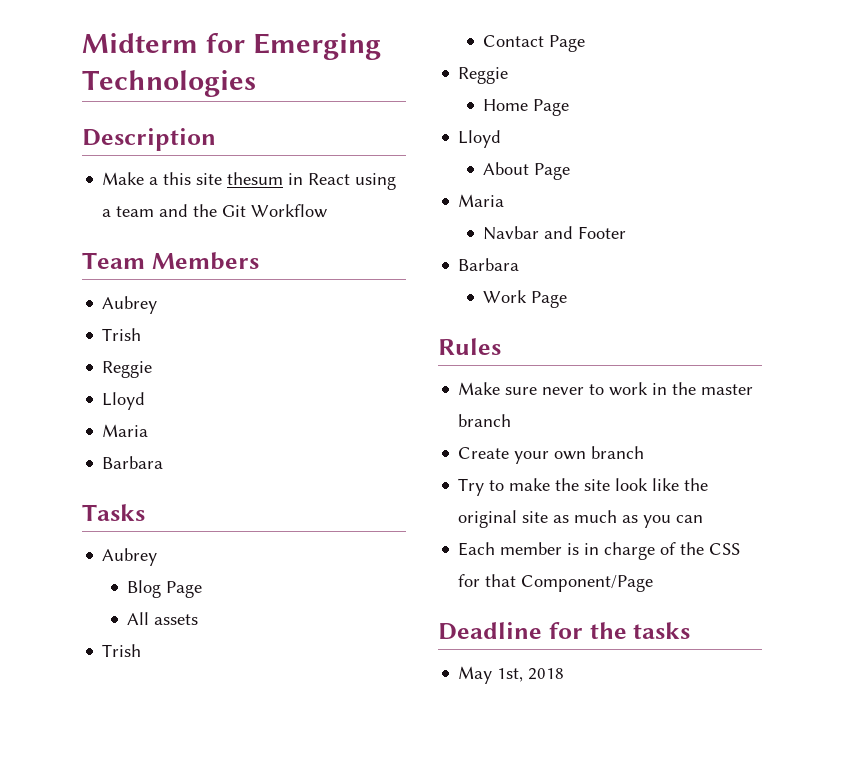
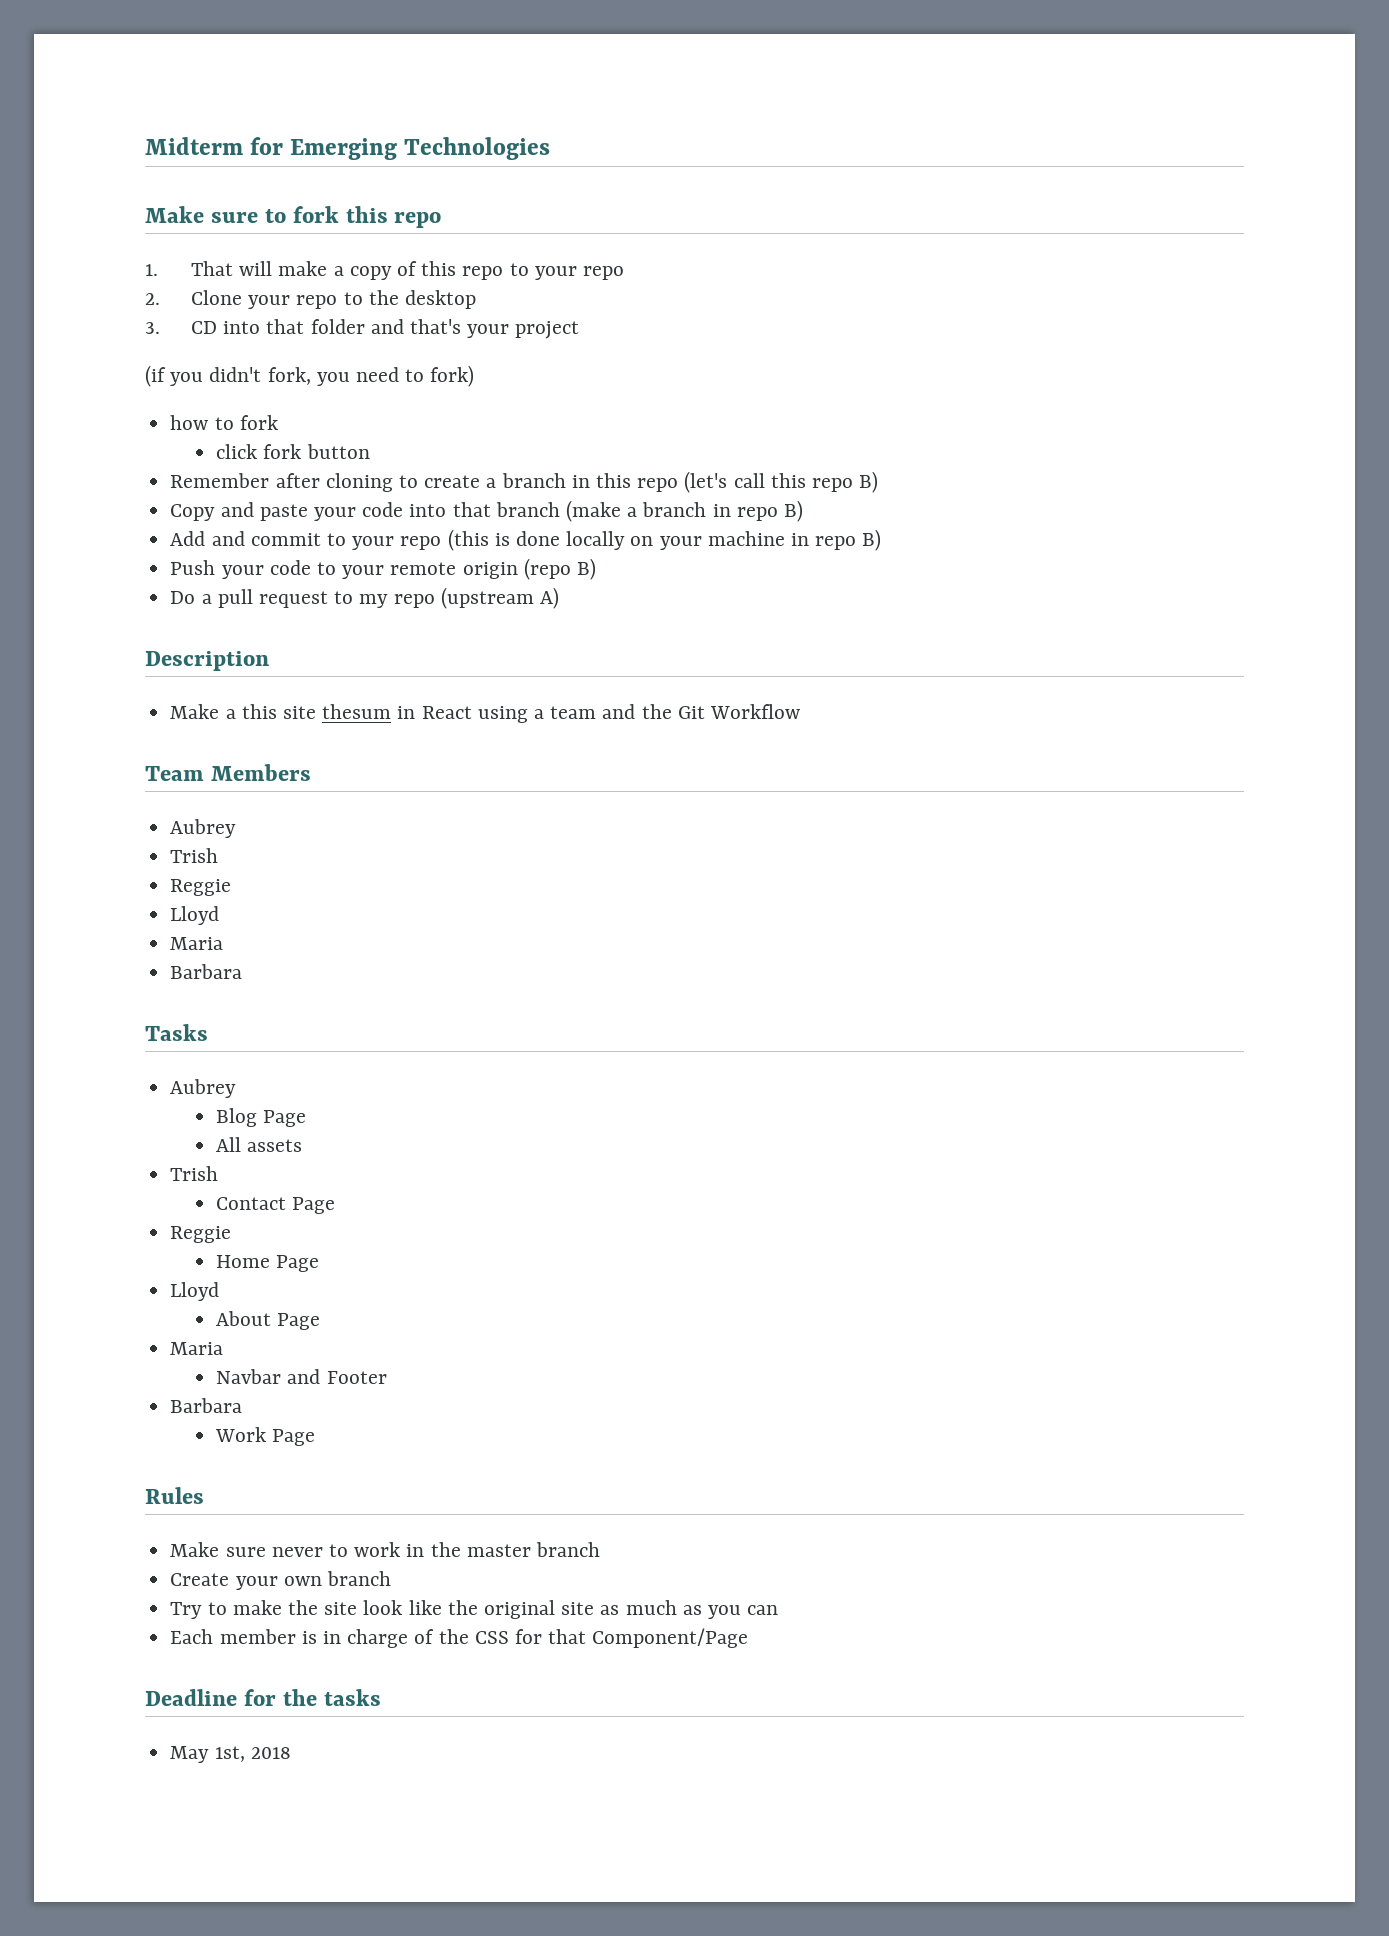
(256, 83) none -> [145,206,442,228] [145,261,625,280] [145,290,477,309] [145,319,580,339] [145,365,475,387] [170,415,278,430] [216,444,370,459] [170,471,879,493] [170,500,804,522] [170,529,882,551] [170,558,596,580] [170,587,559,609] // Make sure to fork this repo // 1. That will make a copy of this repo to your repo // 2. Clone your repo to the desktop // 3. CD into that folder and that's your project // (if you didn't fork, you need to fork) // how to fork // click fork button // Remember after cloning to create a branch in this repo (let's call this repo B) // Copy and paste your code into that branch (make a branch in repo B) // Add and commit to your repo (this is done locally on your machine in repo B) // Push your code to your remote origin (repo B) // Do a pull request to my repo (upstream A)

